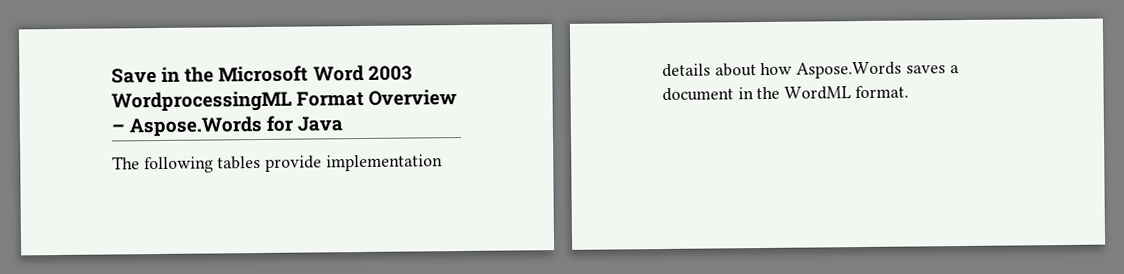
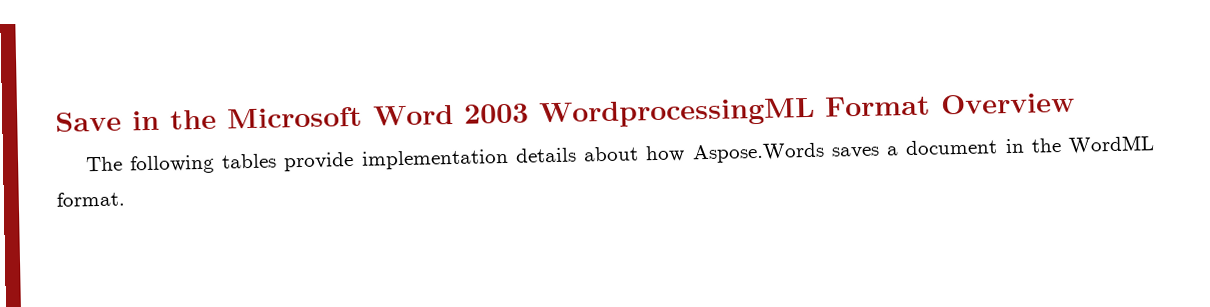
[111,115,344,137] – Aspose.Words for Java -> (1075, 103) none

